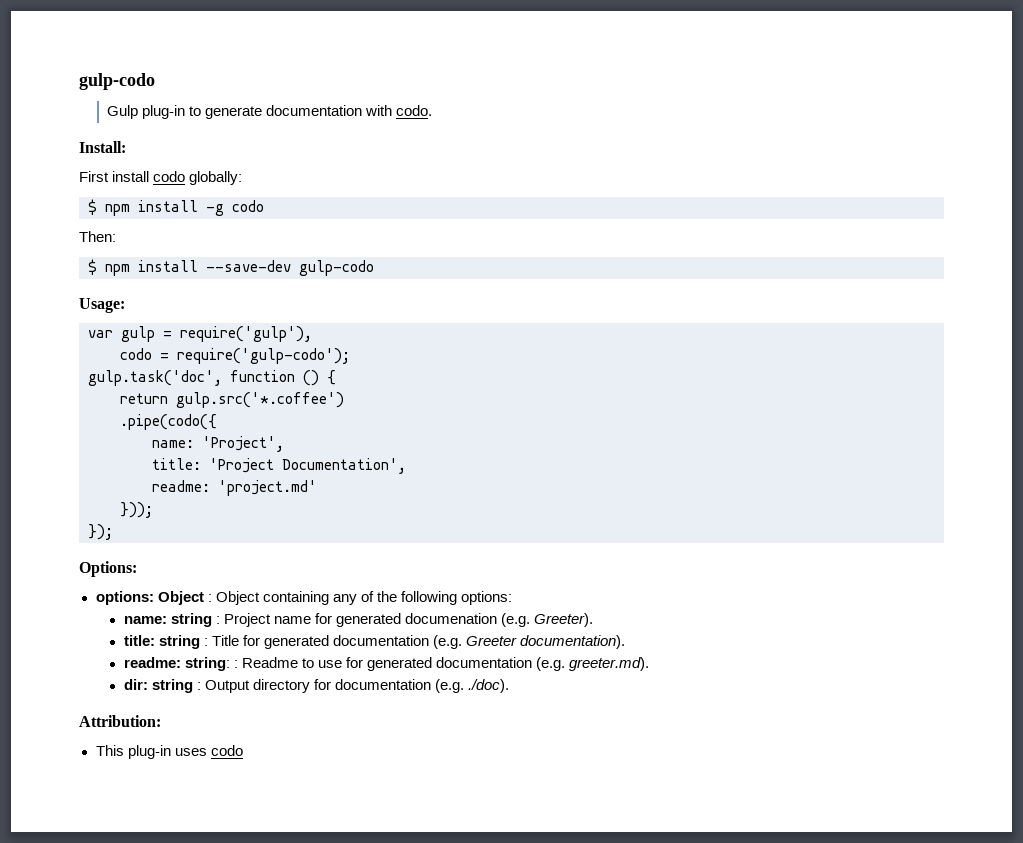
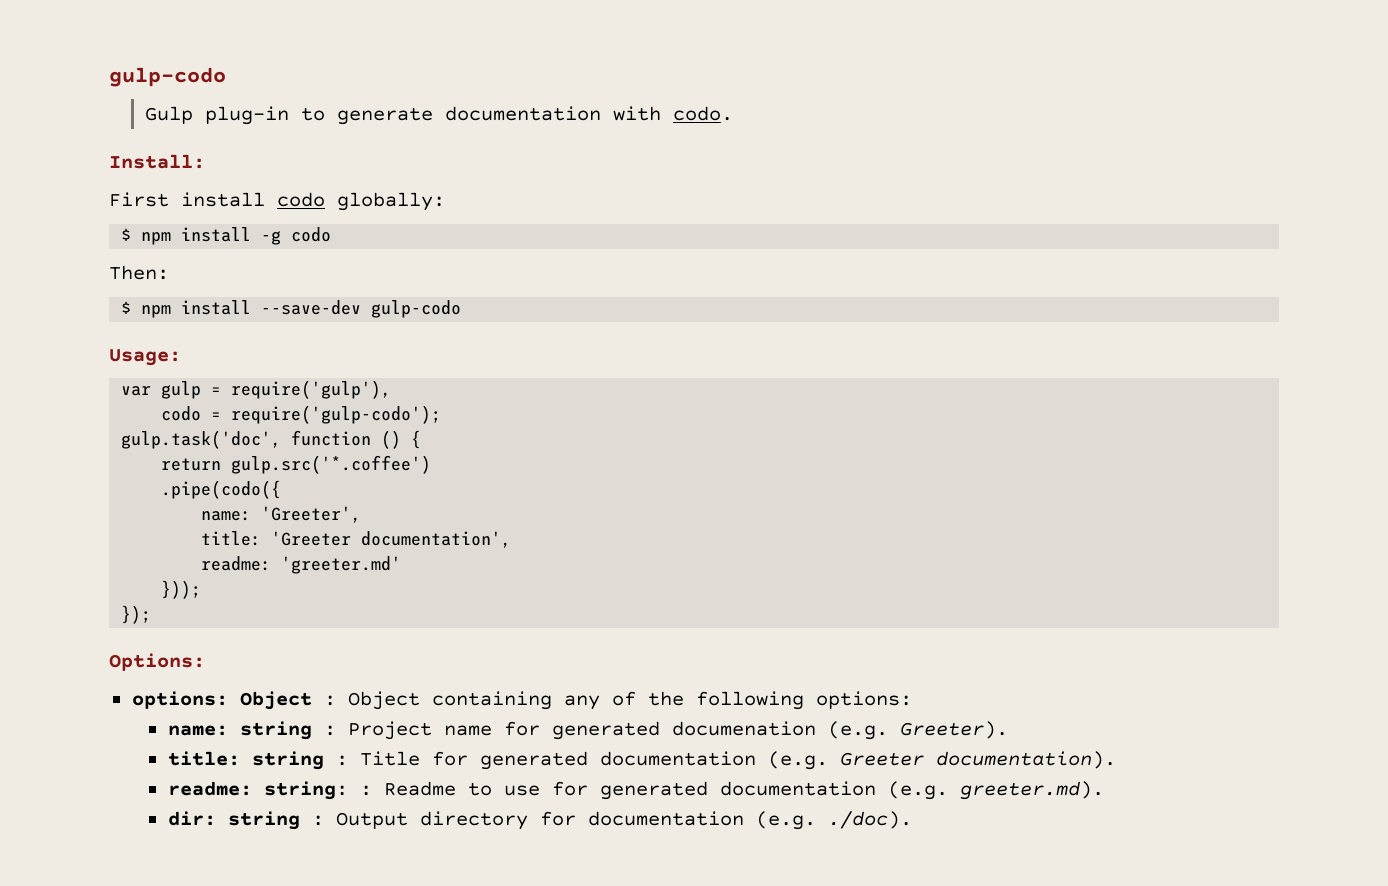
[202,436,284,452] [152,458,406,474] [152,480,317,496] 'Project', // title: 'Project Documentation', // readme: 'project.md' -> [261,506,362,523] [201,531,512,548] [201,556,402,574] 'Greeter', // title: 'Greeter documentation', // readme: 'greeter.md'
[79,715,161,727] [95,745,243,759] // Attribution: // This plug-in uses codo -> (912, 820) none

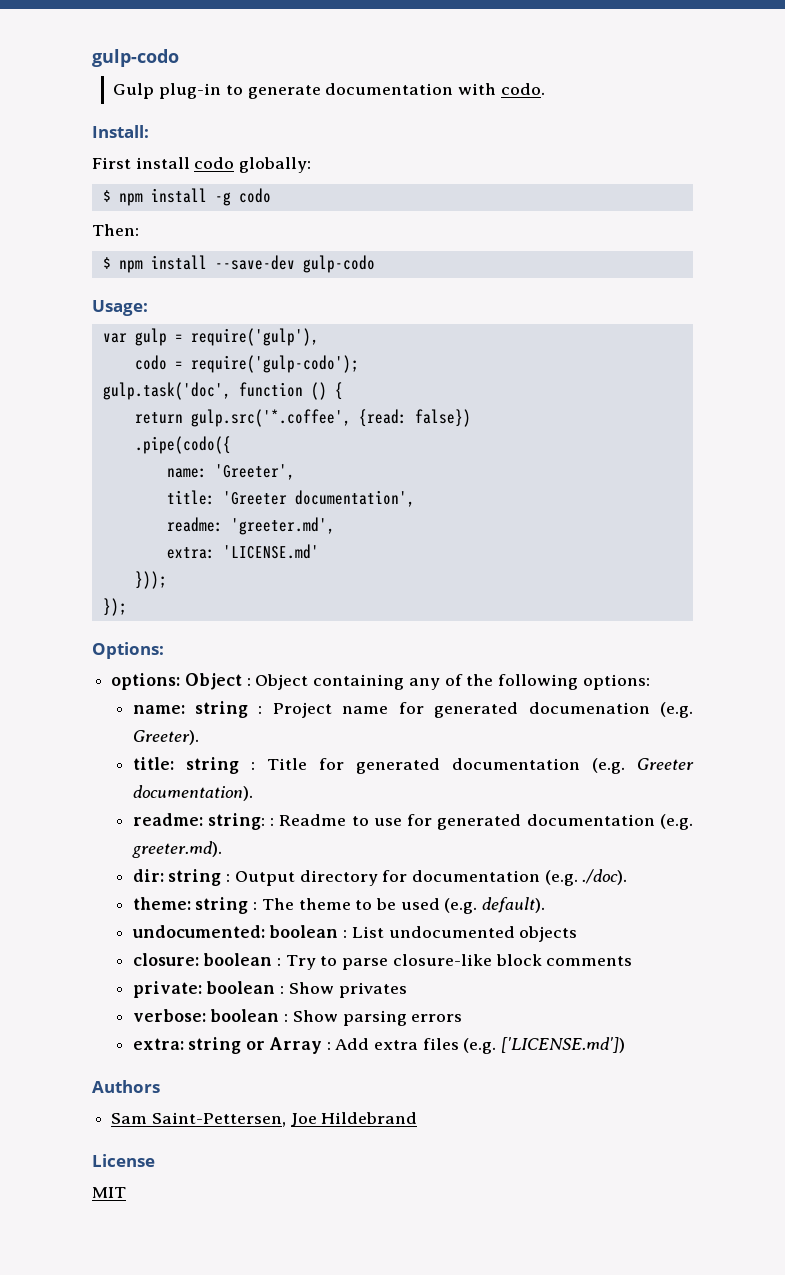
[231,455,432,474] gulp.src('*.coffee') -> [190,409,471,427] gulp.src('*.coffee', {read: false})
[281,556,402,574] 'greeter.md' -> [230,517,335,535] [166,544,319,559] 'greeter.md', // extra: 'LICENSE.md'
(912, 820) none -> [132,897,546,914] [131,925,578,942] [132,953,633,970] [132,981,407,998] [132,1009,463,1026] [132,1037,626,1054] [92,1080,160,1093] [111,1112,418,1127] [92,1154,155,1167] [92,1187,126,1198] // theme: string : The theme to be used (e.g. default). // undocumented: boolean : List undocumented objects // closure: boolean : Try to parse closure-like block comments // private: boolean : Show privates // verbose: boolean : Show parsing errors // extra: string or Array : Add extra files (e.g. ['LICENSE.md']) // Authors // Sam Saint-Pettersen, Joe Hildebrand // License // MIT

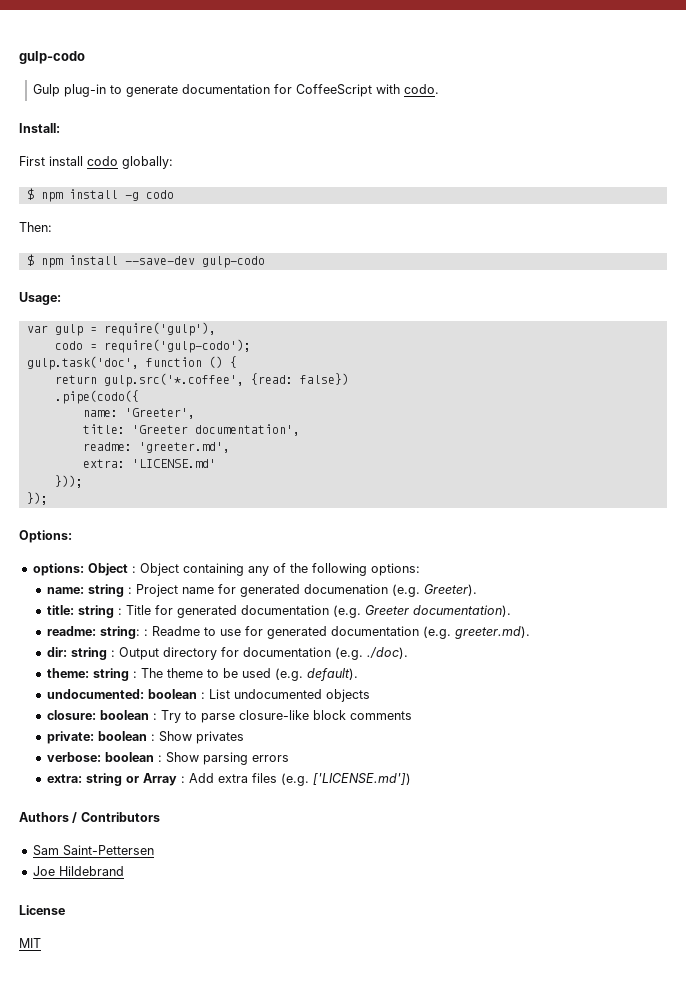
(454, 89) none -> [274,84,373,97] for CoffeeScript
(160, 1086) none -> [72,812,160,823] / Contributors
[151,1112,286,1127] Saint-Pettersen, -> [62,845,154,856] Saint-Pettersen //

